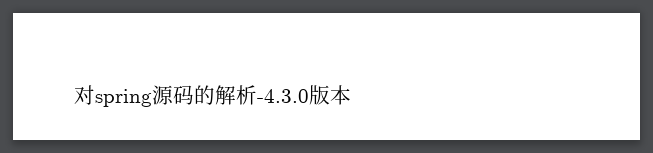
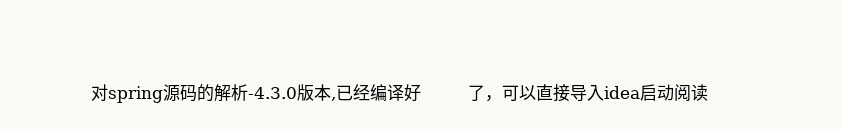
(351, 95) none -> [331,84,708,102] ,已经编译好了，可以直接导入idea启动阅读

